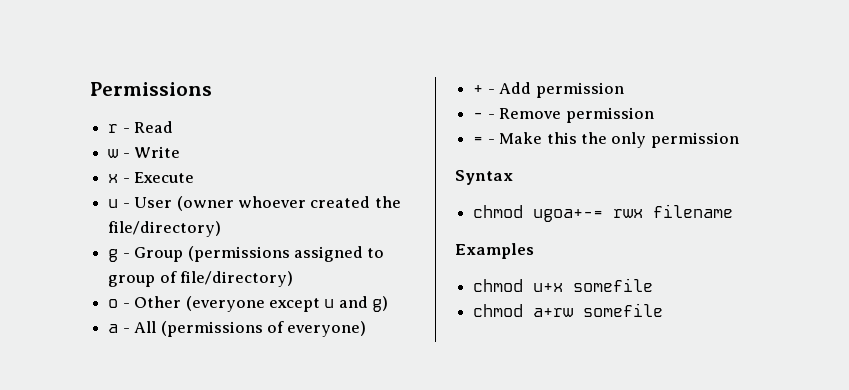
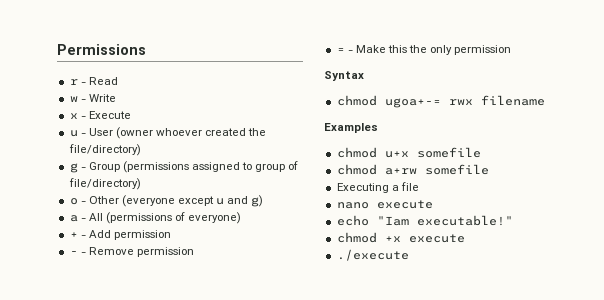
(664, 310) none -> [336,182,419,193] [336,200,433,209] [336,215,513,226] [336,232,465,243] [336,249,409,261] // Executing a file // nano execute // echo "Iam executable!" // chmod +x execute // ./execute

